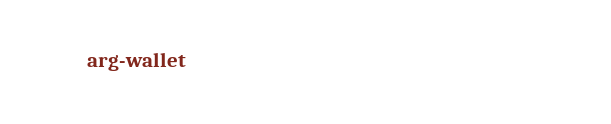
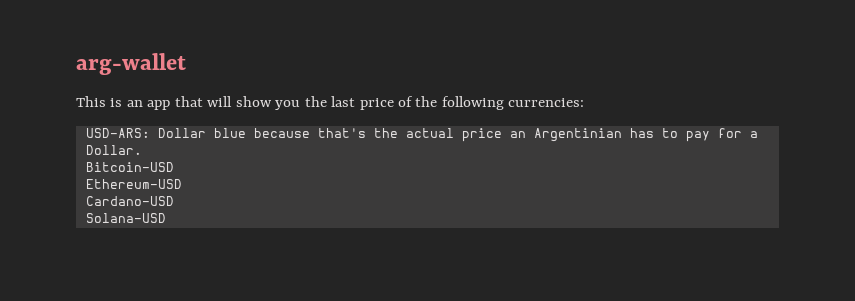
(186, 61) none -> [76,96,585,110] [85,128,758,142] [85,145,142,155] [85,162,174,172] [85,179,182,189] [85,196,174,206] [85,213,166,223] // This is an app that will show you the last price of the following currencies: // USD-ARS: Dollar blue because that's the actual price an Argentinian has to pay for a Dollar. // Bitcoin-USD // Ethereum-USD // Cardano-USD // Solana-USD

